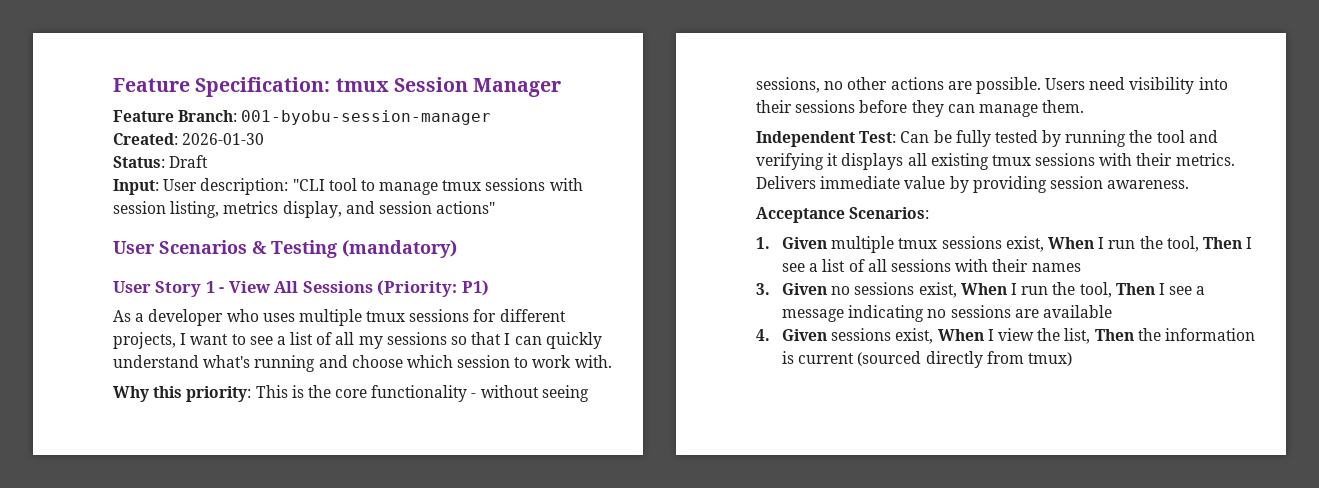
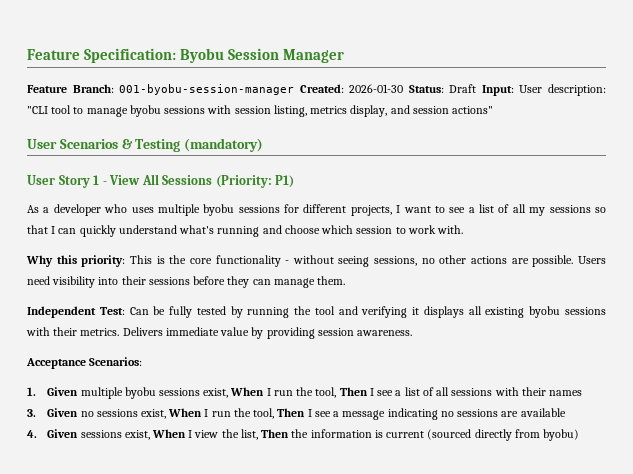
[335,78,389,92] tmux -> [180,48,225,63] Byobu
(492, 117) // -> (295, 89) none
(265, 139) // -> (404, 88) none
(209, 161) // -> (477, 88) none
[442,180,482,191] tmux -> [129,105,161,117] byobu
[366,311,406,322] tmux -> [203,204,235,216] byobu
[991,155,1031,166] tmux -> [529,306,561,318] byobu
[898,238,938,249] tmux -> [124,387,156,399] byobu
[1028,352,1073,366] tmux) -> [543,429,580,441] byobu)

